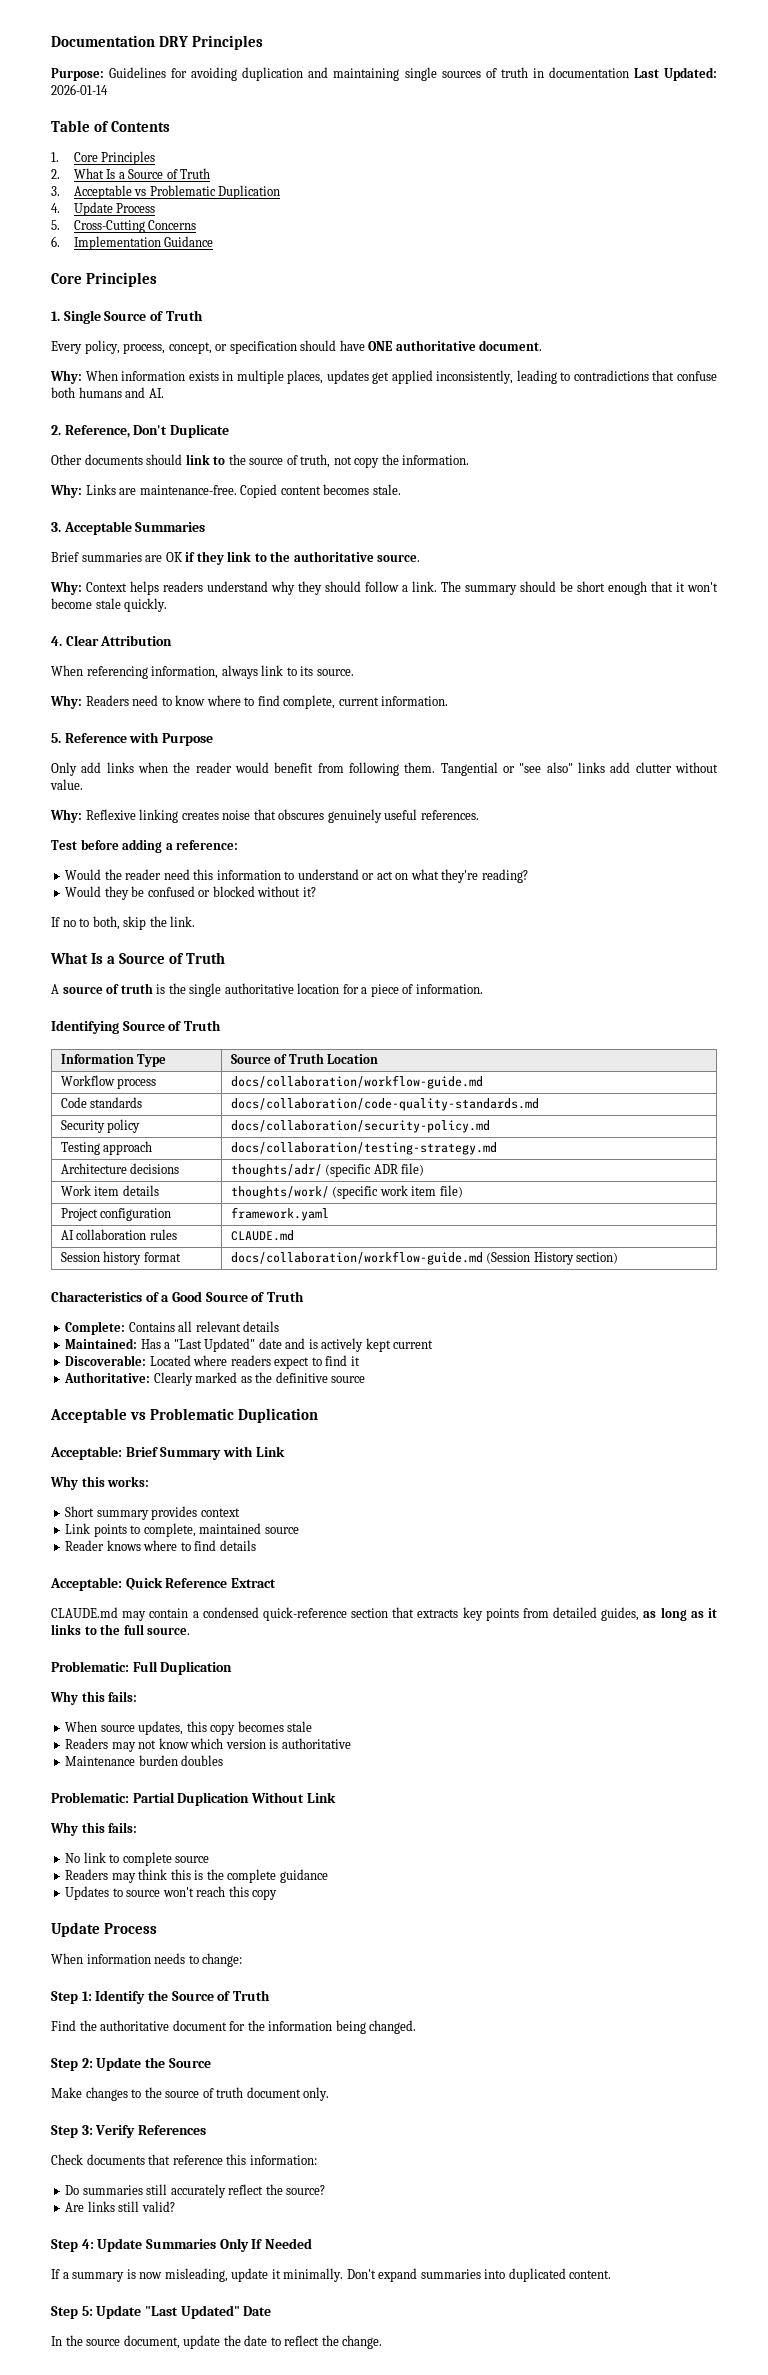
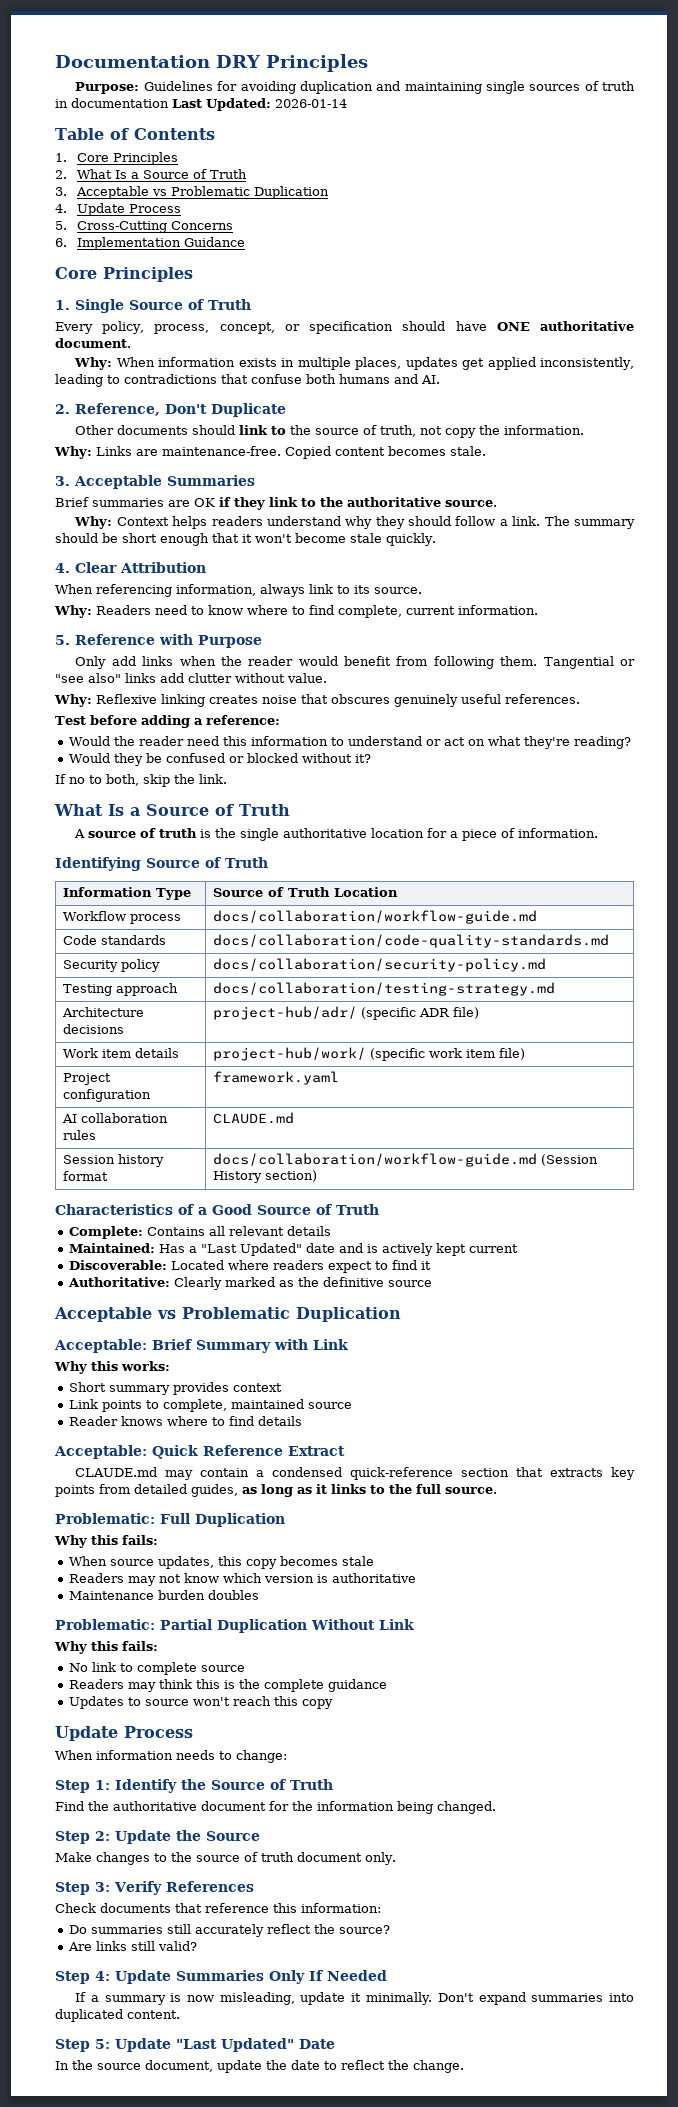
[230,1164,322,1177] thoughts/adr/ -> [213,1006,358,1020] project-hub/adr/
[230,1186,329,1199] thoughts/work/ -> [213,1047,367,1061] project-hub/work/

